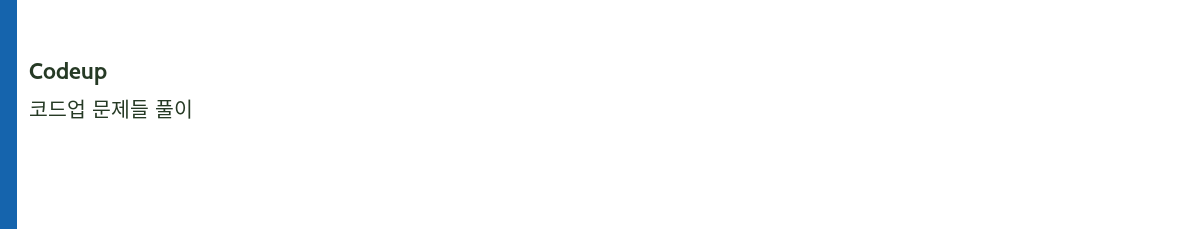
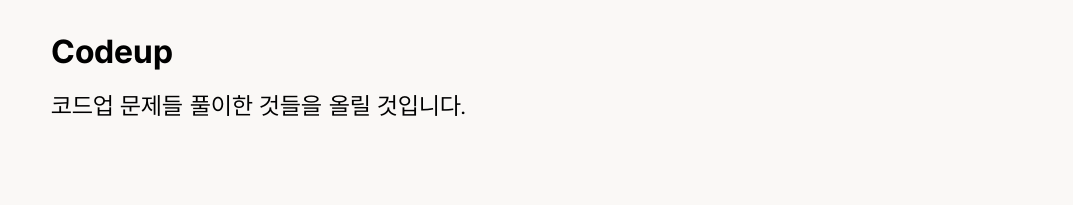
[155,99,193,119] 풀이 -> [189,95,466,116] 풀이한 것들을 올릴 것입니다.

